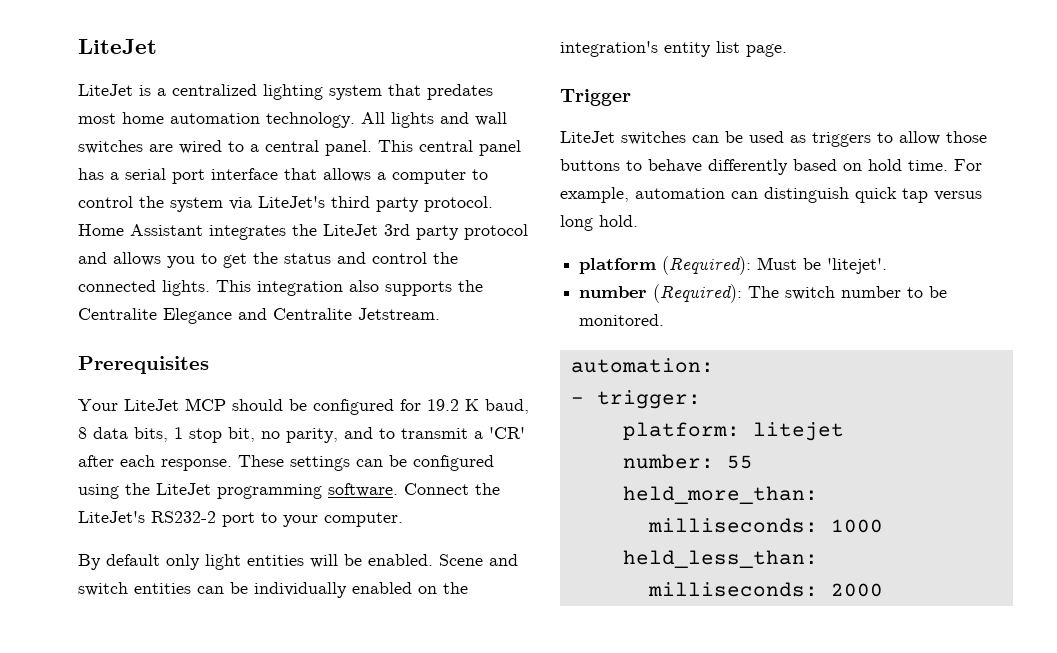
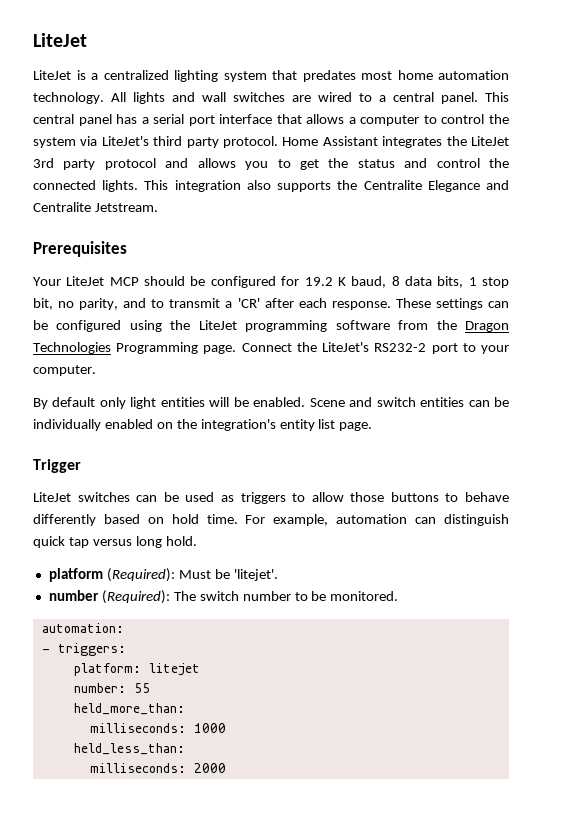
[328,483,398,497] software. -> [335,320,510,332] [33,342,237,354] software from the Dragon Technologies Programming page.
[596,390,701,409] trigger: -> [57,643,126,656] triggers:

